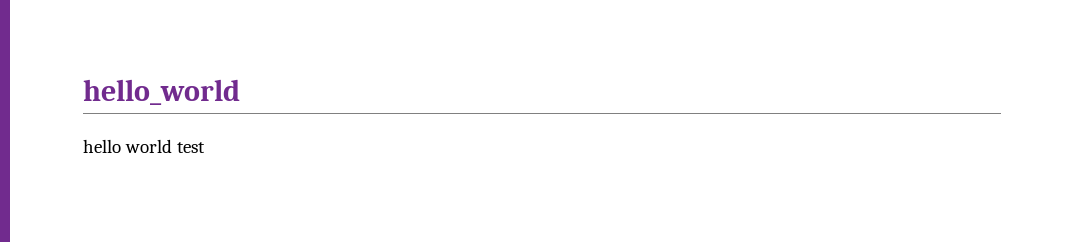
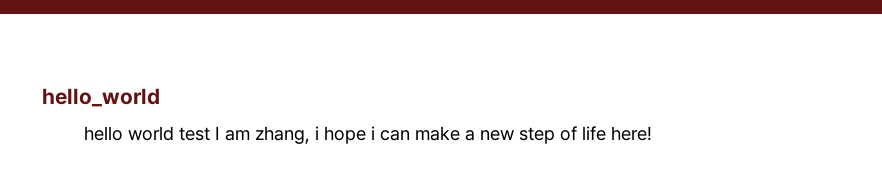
(206, 147) none -> [214,126,652,144] I am zhang, i hope i can make a new step of life here!

